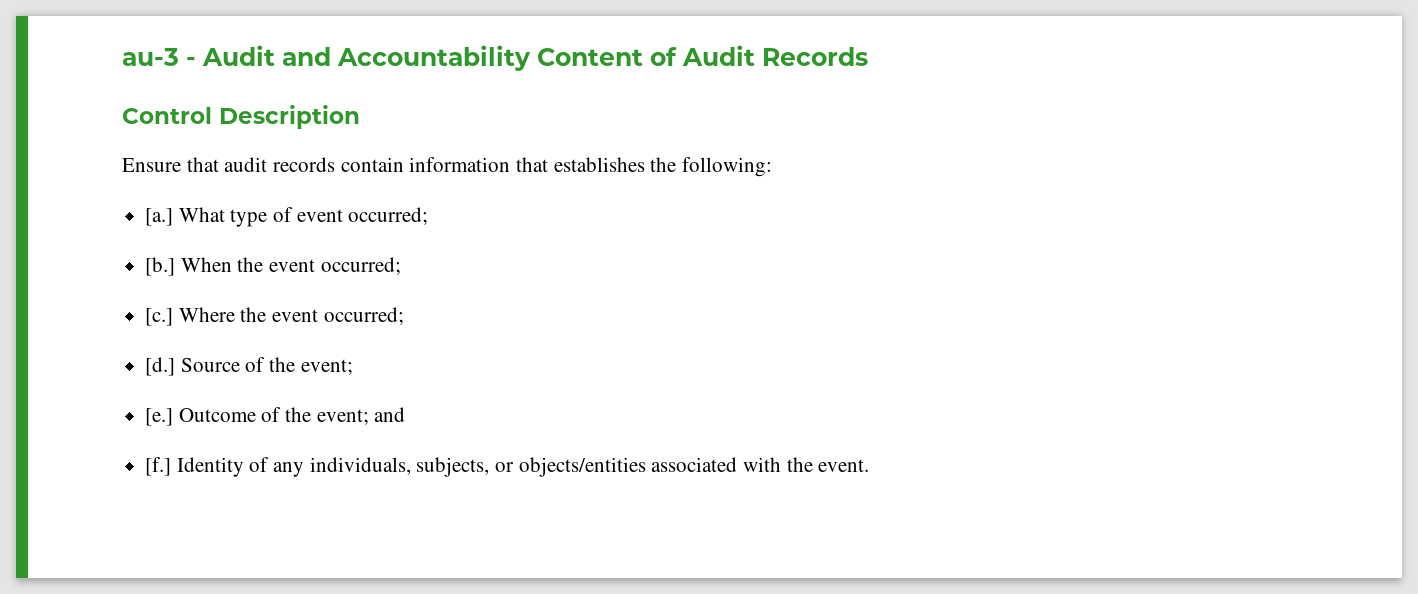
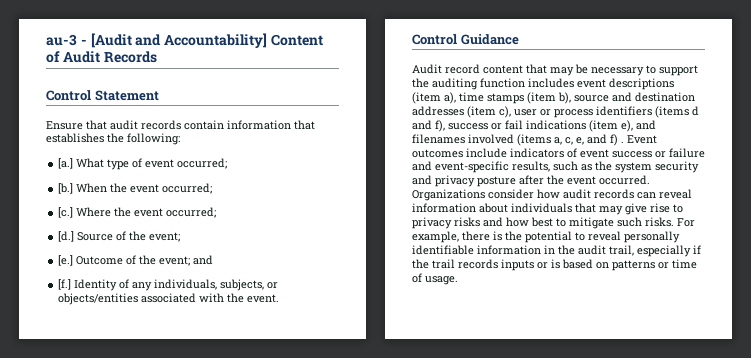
[202,45,531,71] Audit and Accountability -> [90,33,268,48] [Audit and Accountability]
[219,105,360,129] Description -> [94,90,159,101] Statement
(870, 465) none -> [412,34,519,45] [412,64,698,76] [412,78,674,90] [412,92,695,104] [412,106,699,118] [412,120,656,132] [412,134,657,146] [412,148,705,158] [412,161,699,173] [412,175,650,187] [412,189,692,201] [412,203,683,215] [412,217,695,229] [412,231,680,243] [412,245,701,257] [412,259,697,271] [412,273,458,285] // Control Guidance // Audit record content that may be necessary to support the auditing function includes event descriptions (item a), time stamps (item b), source and destination addresses (item c), user or process identifiers (items d and f), success or fail indications (item e), and filenames involved (items a, c, e, and f) . Event outcomes include indicators of event success or failure and event-specific results, such as the system security and privacy posture after the event occurred. Organizations consider how audit records can reveal information about individuals that may give rise to privacy risks and how best to mitigate such risks. For example, there is the potential to reveal personally identifiable information in the audit trail, especially if the trail records inputs or is based on patterns or time of usage.

